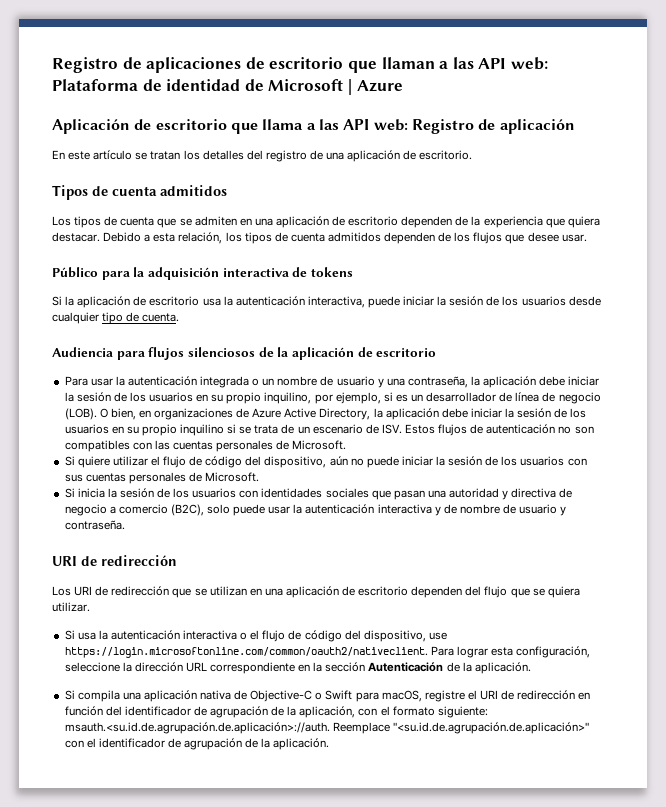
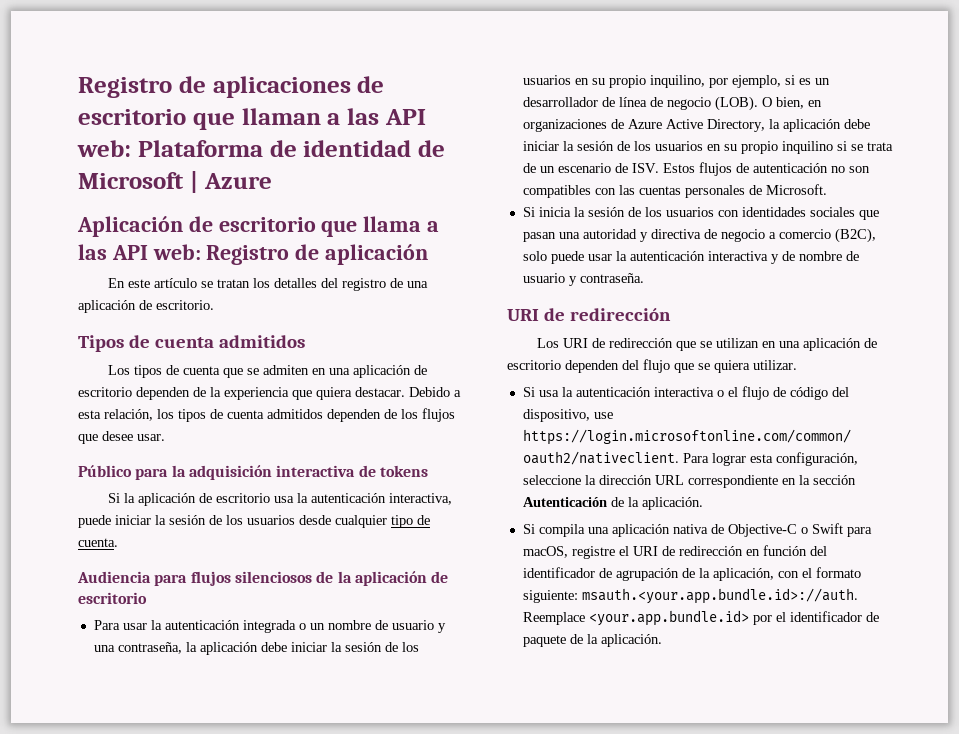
[64,456,587,468] [64,472,260,484] // Si quiere utilizar el flujo de código del dispositivo, aún no puede iniciar la sesión de los usuarios con sus cuentas personales de Microsoft. -> (827, 189) none
[64,722,589,734] [64,740,84,748] msauth.<su.id.de.agrupación.de.aplicación>://auth. Reemplace "<su.id.de.agrupación.de.aplicación>" con -> [581,588,858,604] [522,610,772,626] msauth.<your.app.bundle.id>://auth. Reemplace <your.app.bundle.id> por
[184,738,243,750] agrupación -> [522,635,566,647] paquete

